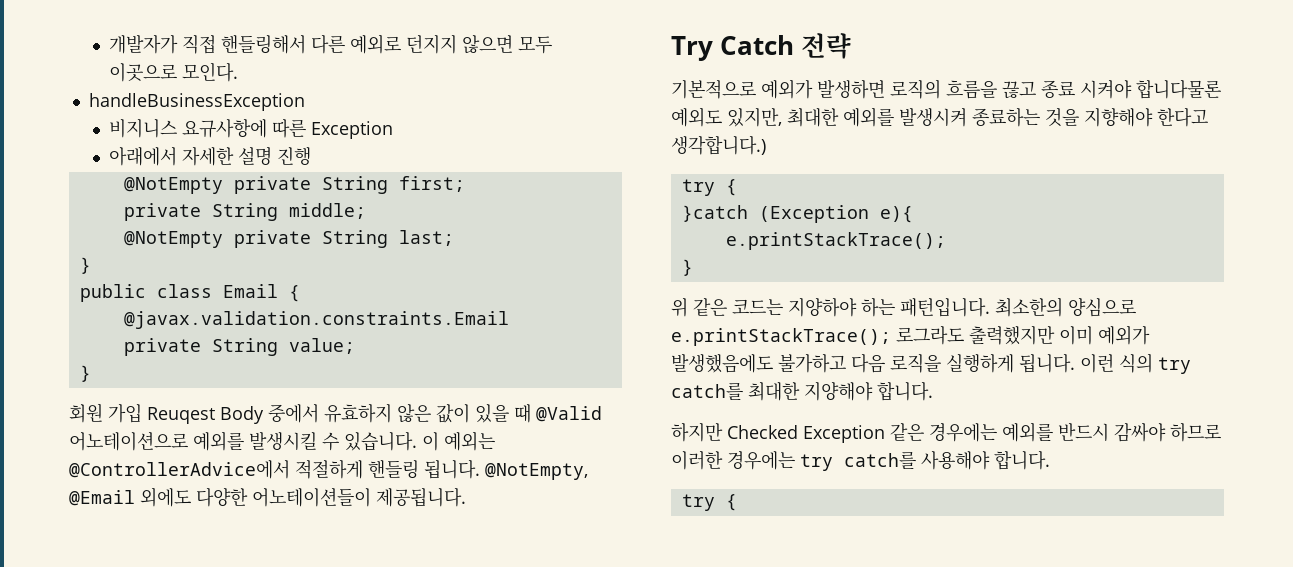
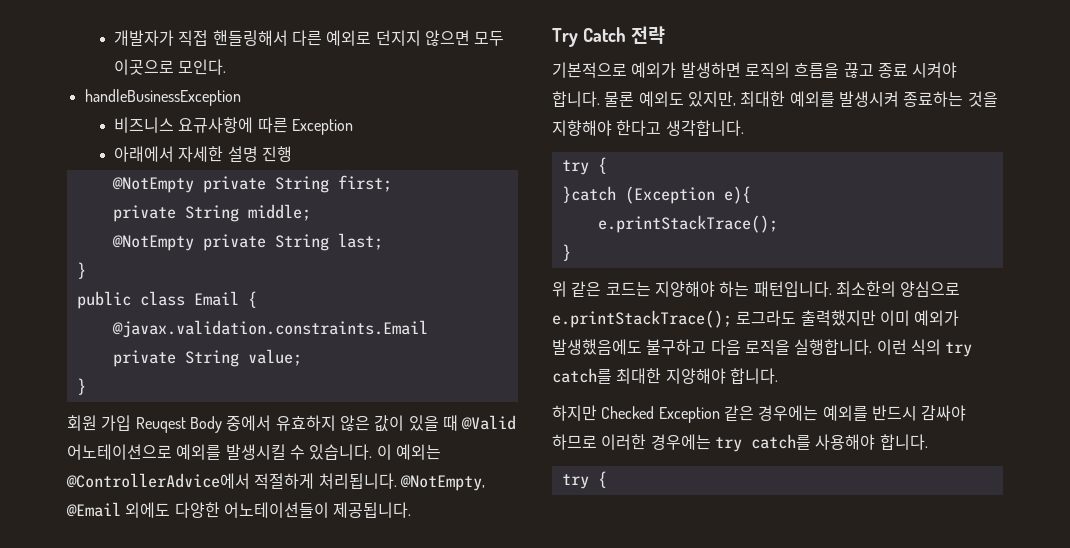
[109,118,178,138] 비지니스 -> [113,117,174,133] 비즈니스
[368,459,480,479] 핸들링 됩니다. -> [318,473,397,489] 처리됩니다.
[1136,79,1221,99] 합니다물론 -> [552,91,635,107] 합니다. 물론
[671,135,766,155] 생각합니다.) -> [665,120,744,136] 생각합니다.
[788,297,857,317] 지양하야 -> [654,281,715,297] 지양해야
[778,354,846,373] 불가하고 -> [646,339,707,355] 불구하고
[946,353,1075,373] 실행하게 됩니다. -> [794,339,873,355] 실행합니다.

